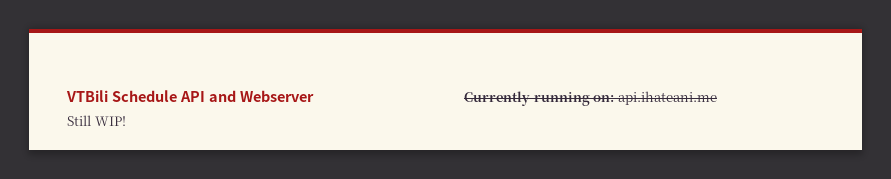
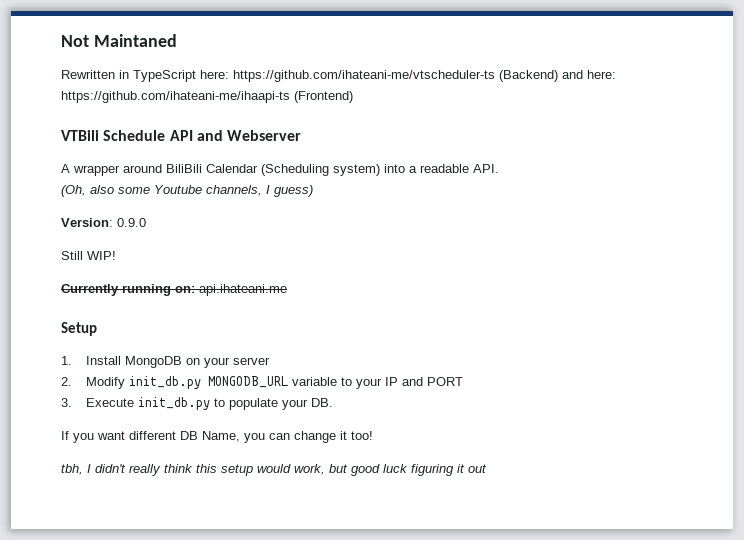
(66, 96) none -> [61,34,177,47] [61,70,616,82] [61,91,353,103] Not Maintaned // Rewritten in TypeScript here: https://github.com/ihateani-me/vtscheduler-ts (Backend) and here: https://github.com/ihateani-me/ihaapi-ts (Frontend) //
(314, 96) none -> [61,164,499,176] [61,185,313,197] [61,218,146,227] // A wrapper around BiliBili Calendar (Scheduling system) into a readable API. // (Oh, also some Youtube channels, I guess) // Version: 0.9.0
(717, 98) none -> [61,322,97,336] [61,356,270,368] [61,376,463,389] [61,397,333,410] [61,431,373,443] [61,464,487,476] // Setup // 1. Install MongoDB on your server // 2. Modify init_db.py MONGODB_URL variable to your IP and PORT // 3. Execute init_db.py to populate your DB. // If you want different DB Name, you can change it too! // tbh, I didn't really think this setup would work, but good luck figuring it out

